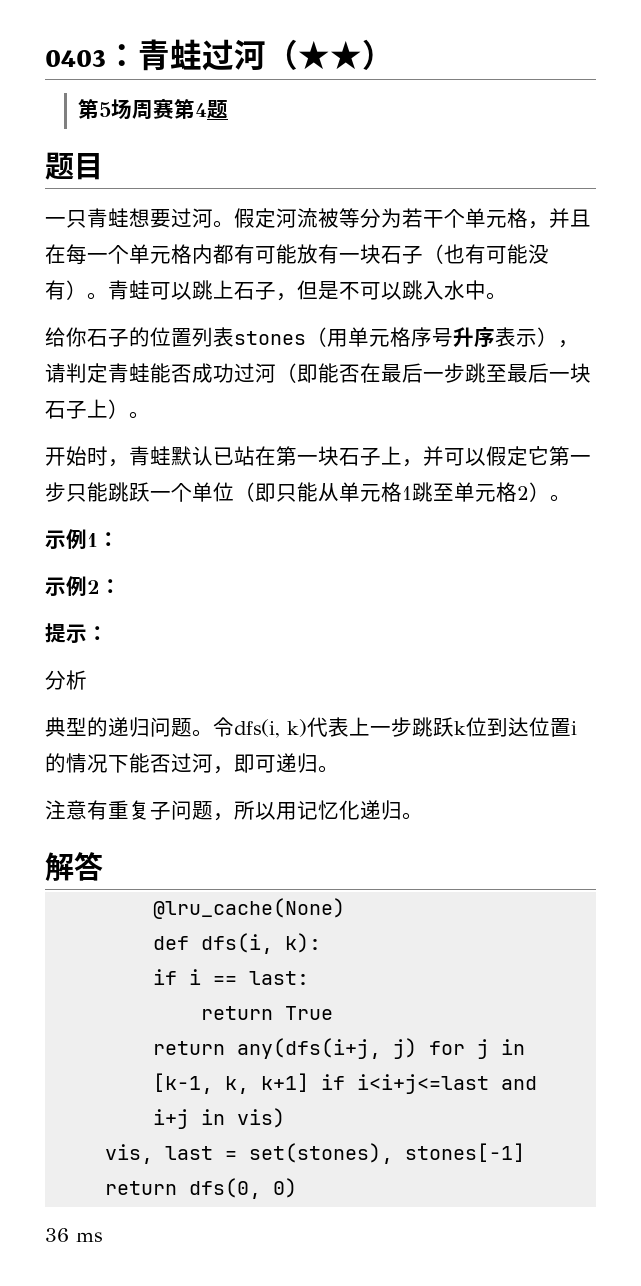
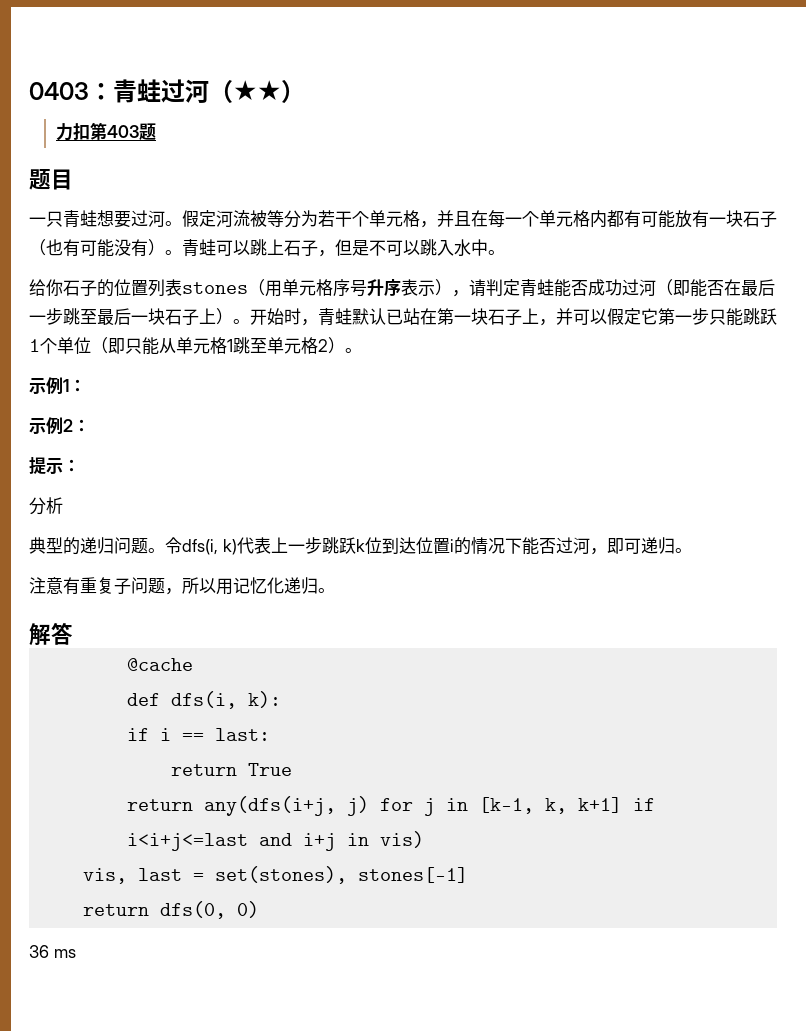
[78,98,208,120] 第5场周赛第4 -> [55,122,139,141] 力扣第403
(150, 415) // -> (250, 321) none
[150,491,171,500] 一 -> [29,339,40,352] 1
[153,898,346,919] @lru_cache(None) -> [127,658,194,671] @cache

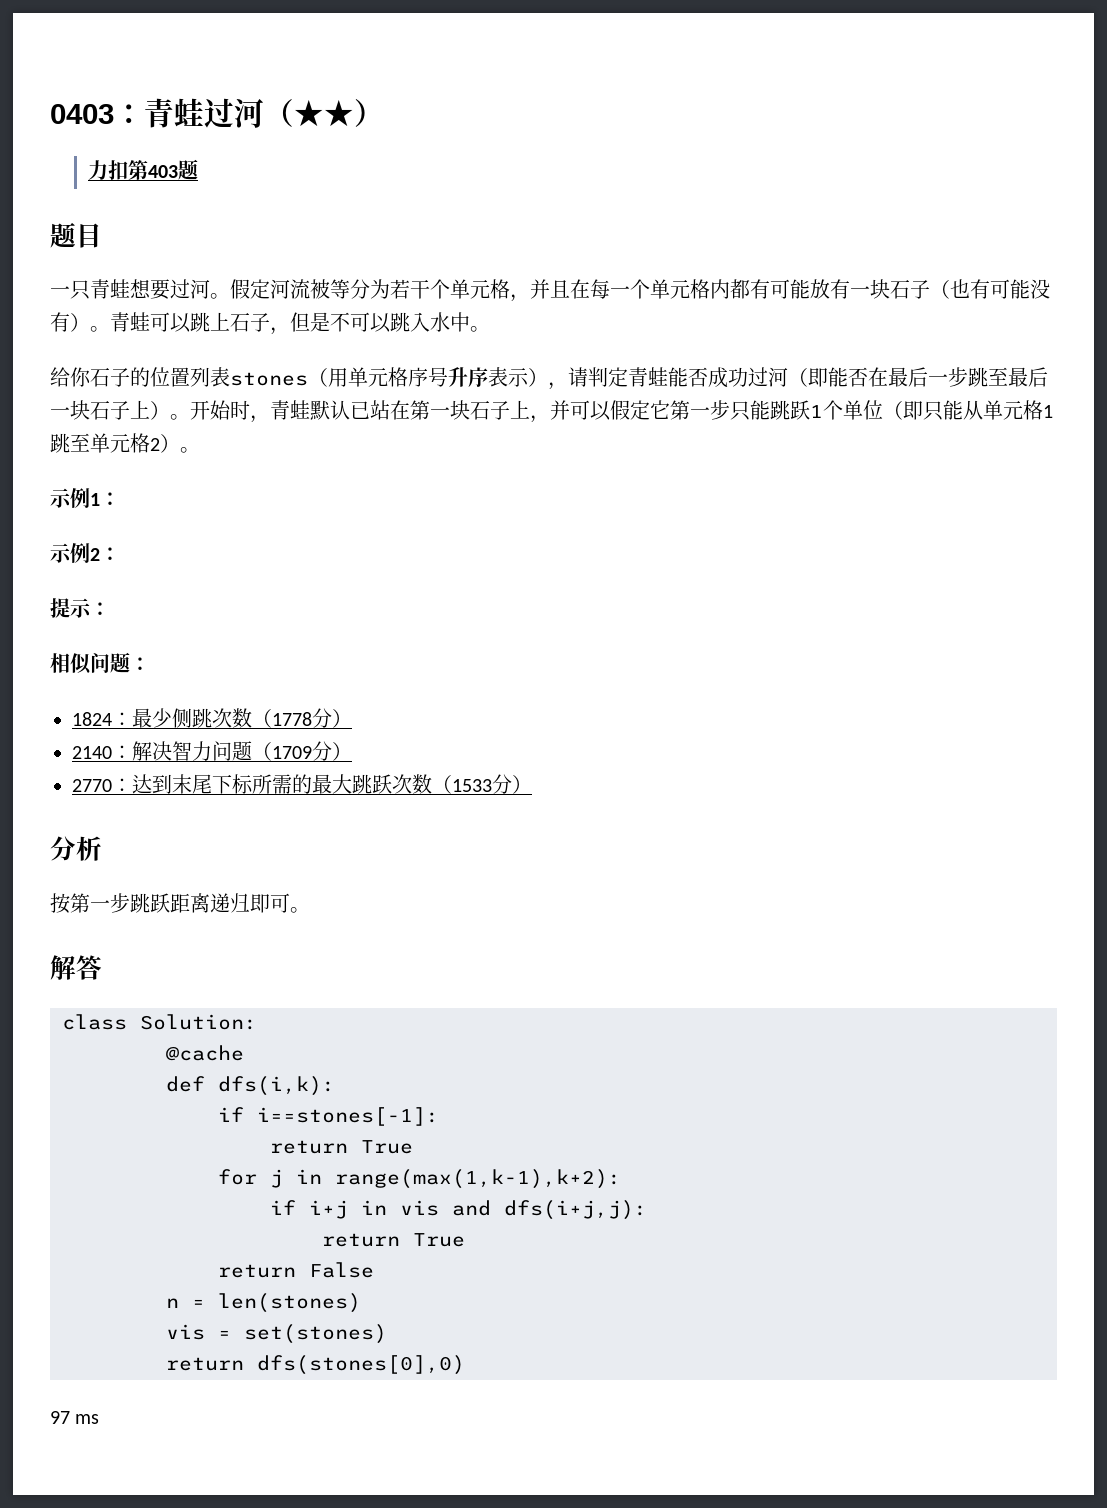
[29,497,63,515] [29,537,692,555] [29,577,318,595] 分析 // 典型的递归问题。令dfs(i, k)代表上一步跳跃k位到达位置i的情况下能否过河，即可递归。 // 注意有重复子问题，所以用记忆化递归 -> [50,652,150,674] [72,708,352,728] [72,741,352,761] [72,774,532,794] [50,836,102,861] [50,893,290,914] 相似问题： // 1824：最少侧跳次数（1778分） // 2140：解决智力问题（1709分） // 2770：达到末尾下标所需的最大跳跃次数（1533分） // 分析 // 按第一步跳跃距离递归即可
(73, 633) none -> [62,1014,257,1030] // class Solution:
[171,691,282,709] [127,728,271,741] [171,763,293,776] [127,796,656,816] [127,831,425,851] [83,866,469,884] [83,901,260,919] [29,945,49,958] dfs(i, k): // if i == last: // return True // return any(dfs(i+j, j) for j in [k-1, k, k+1] if i<i+j<=last and i+j in vis) // vis, last = set(stones), stones[-1] // return dfs(0, 0) // 36 -> [218,1076,335,1096] [218,1107,439,1126] [270,1140,413,1154] [218,1169,621,1189] [270,1200,647,1220] [322,1233,465,1247] [218,1262,374,1278] [166,1293,361,1313] [166,1324,387,1344] [166,1355,465,1375] [50,1411,70,1424] dfs(i,k): // if i==stones[-1]: // return True // for j in range(max(1,k-1),k+2): // if i+j in vis and dfs(i+j,j): // return True // return False // n = len(stones) // vis = set(stones) // return dfs(stones[0],0) // 97

